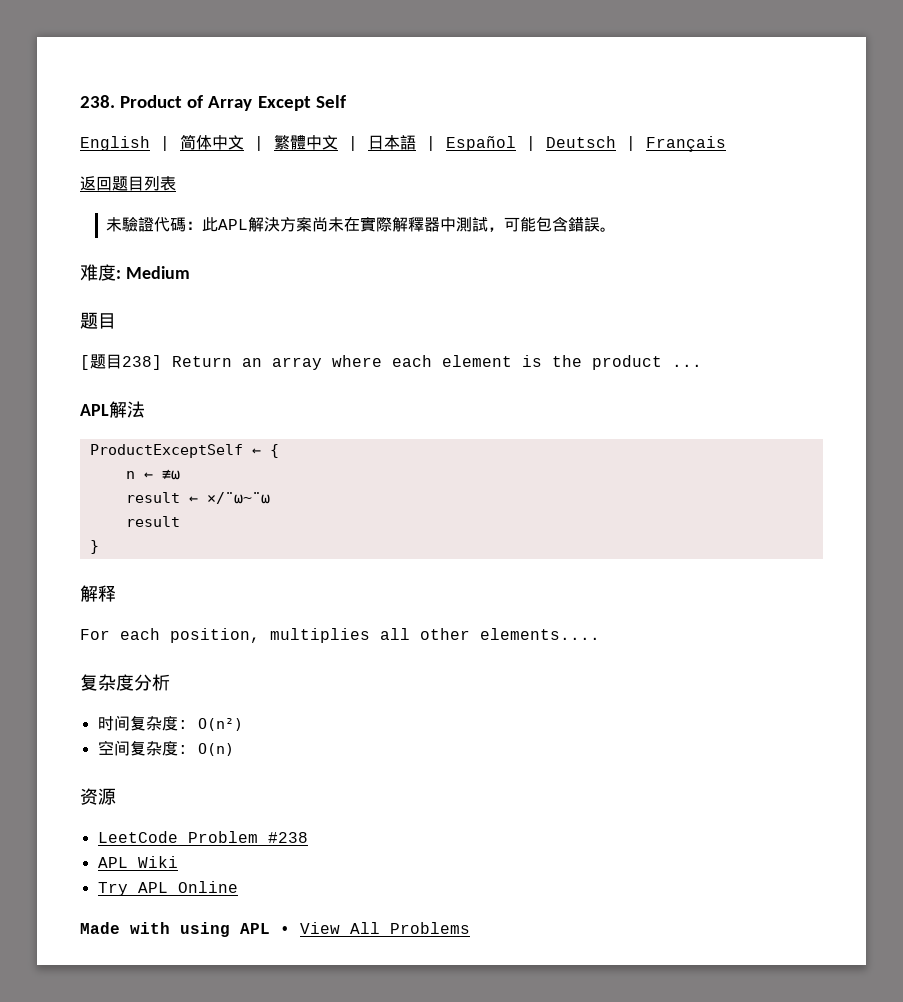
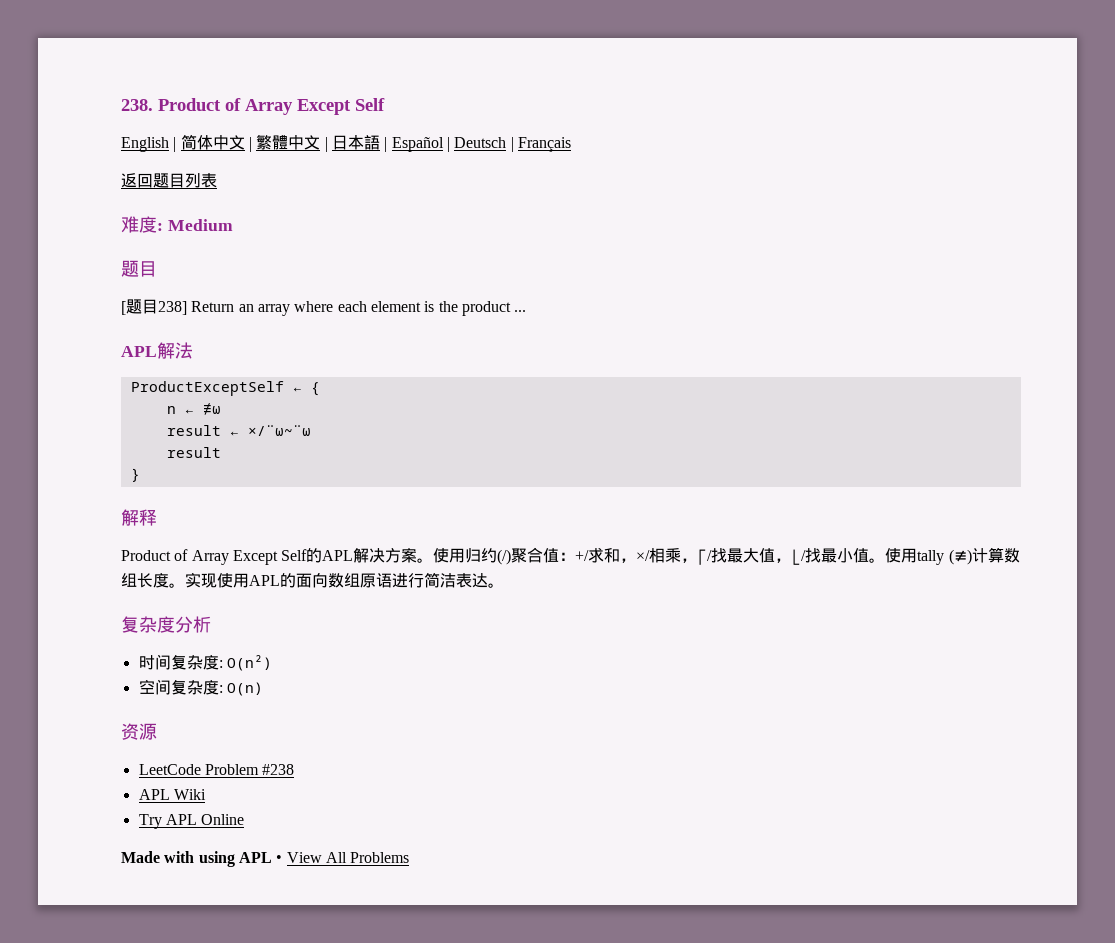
[106,216,617,232] // 未驗證代碼：此APL解決方案尚未在實際解釋器中測試，可能包含錯誤。 -> (217, 180) none
[80,628,600,643] For each position, multiplies all other elements.... -> [121,547,1020,565] [121,572,504,588] Product of Array Except Self的APL解决方案。使用归约(/)聚合值：+/求和，×/相乘，⌈/找最大值，⌊/找最小值。使用tally (≢)计算数组长度。实现使用APL的面向数组原语进行简洁表达。

